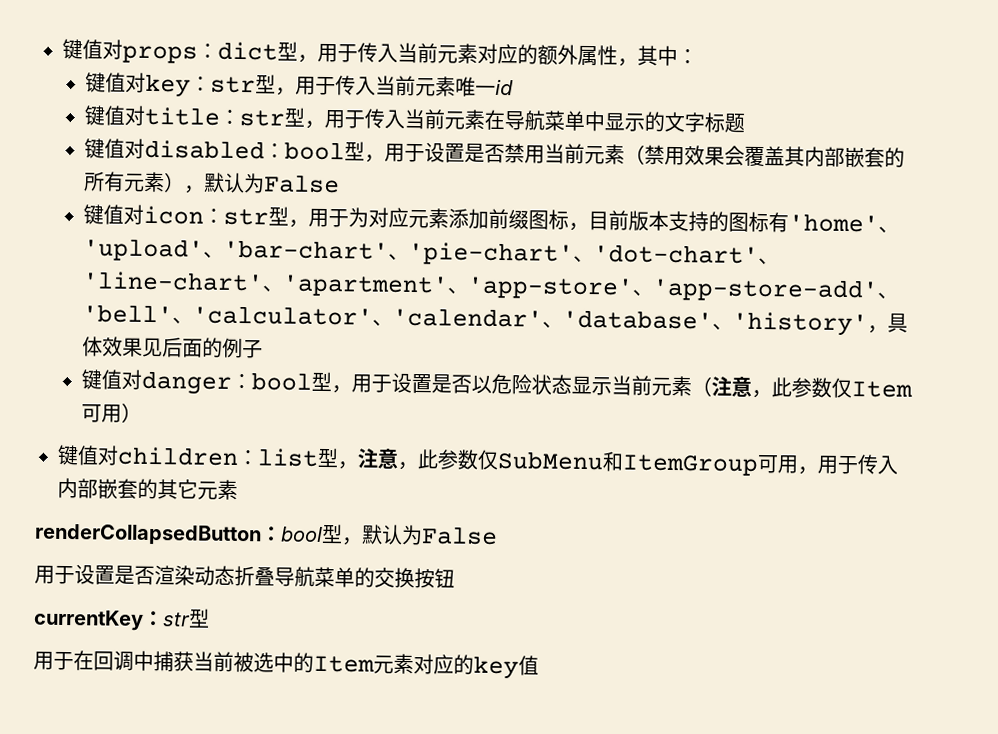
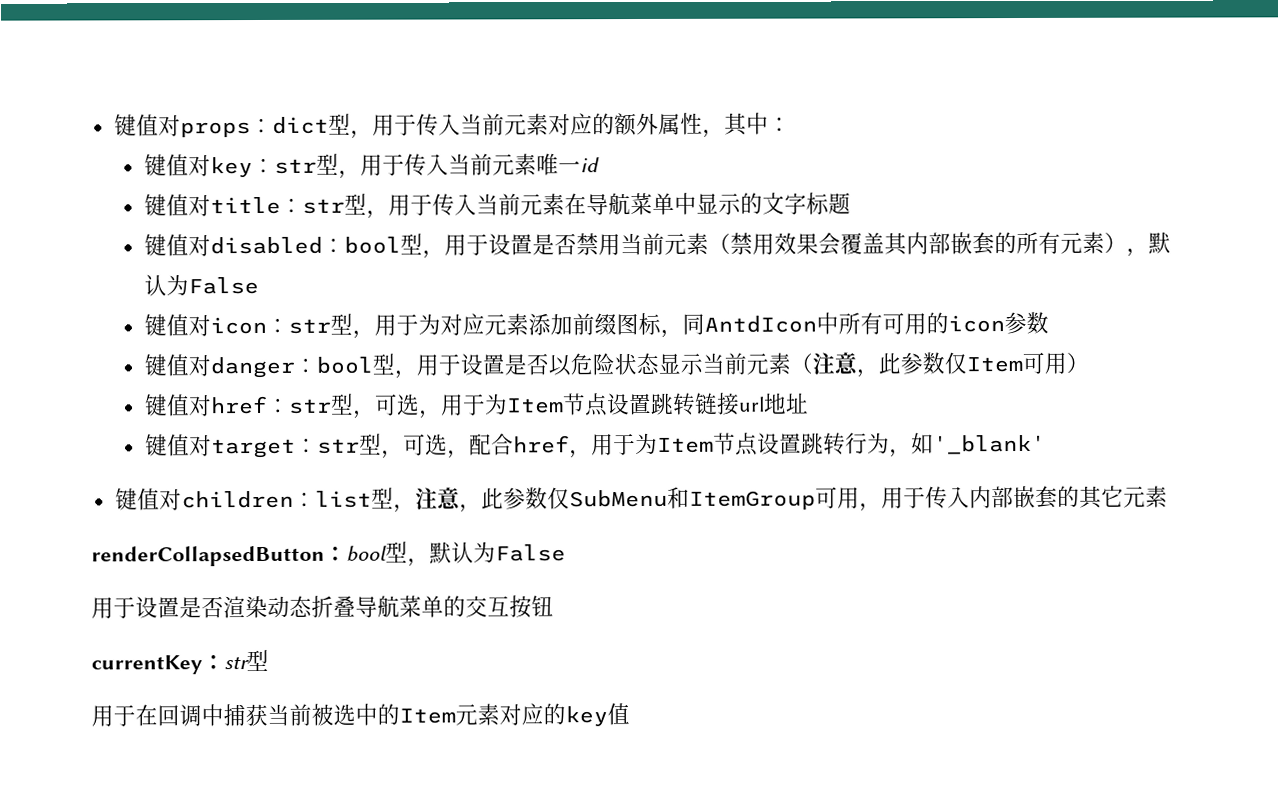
[587,210,899,233] [82,238,779,266] [81,271,898,303] [81,304,908,337] [81,336,263,359] 目前版本支持的图标有'home'、'upload'、'bar-chart'、'pie-chart'、'dot-chart'、'line-chart'、'apartment'、'app-store'、'app-store-add'、'bell'、'calculator'、'calendar'、'database'、'history'，具体效果见后面的例子 -> [681,311,1049,335] 同AntdIcon中所有可用的icon参数
(142, 412) none -> [143,392,809,419] [144,432,1046,459] // 键值对href：str型，可选，用于为Item节点设置跳转链接url地址 // 键值对target：str型，可选，配合href，用于为Item节点设置跳转行为，如'_blank'
[394,567,415,589] 换 -> [487,596,510,617] 互

